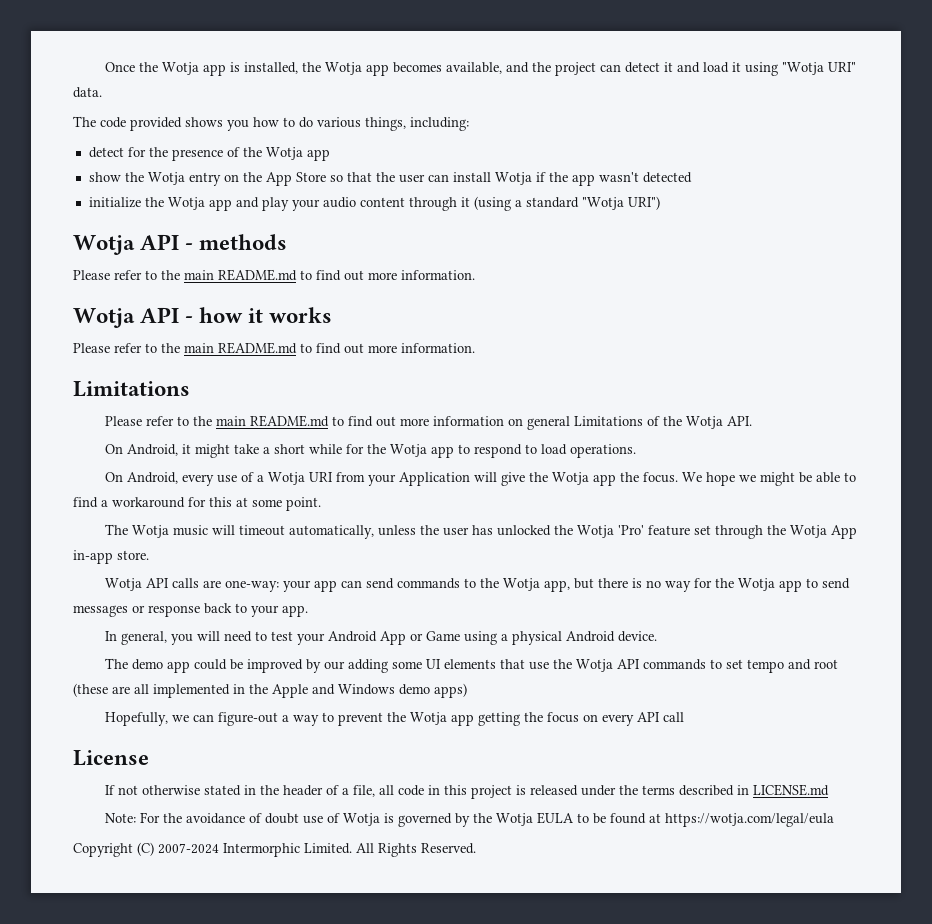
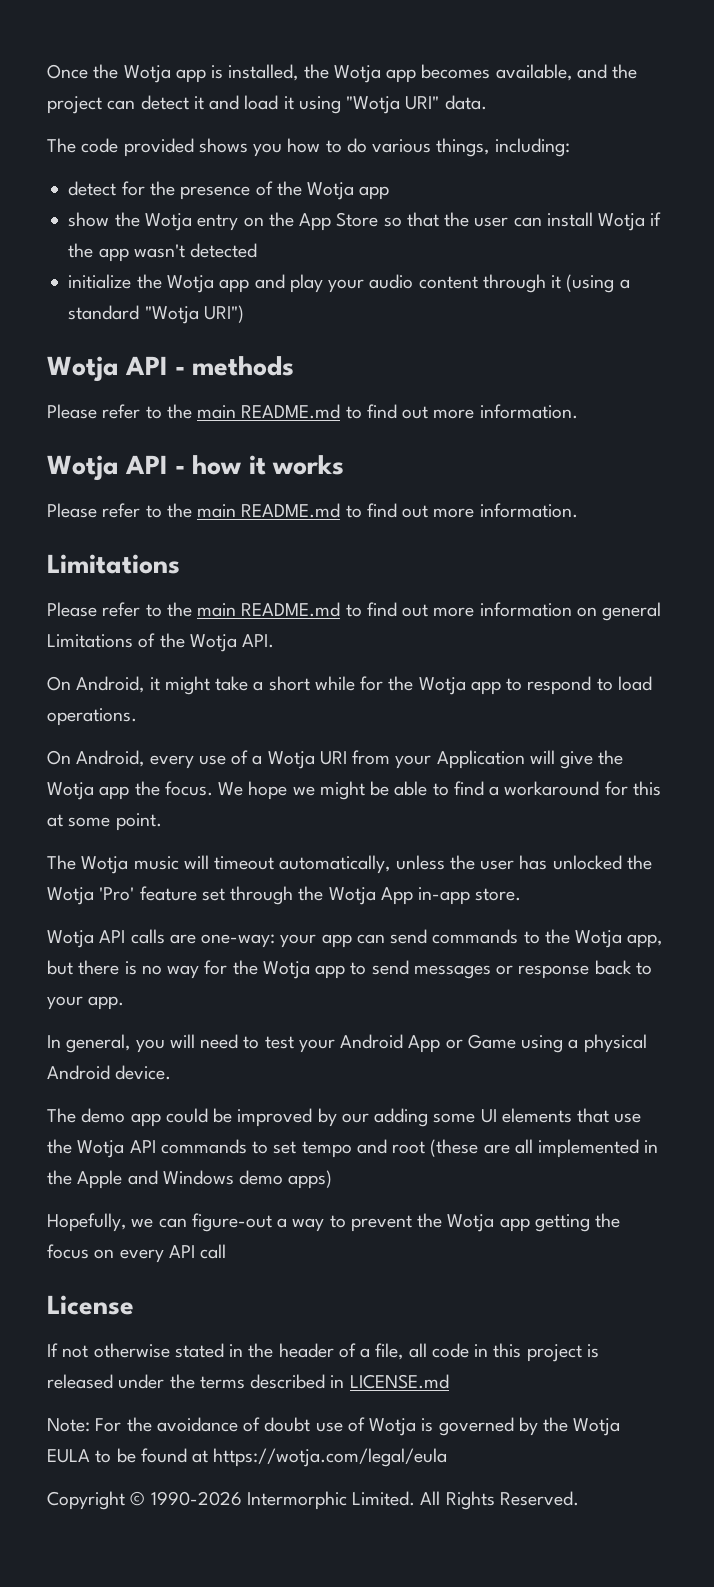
[137,842,219,856] (C) 2007-2024 -> [130,1491,242,1506] © 1990-2026

